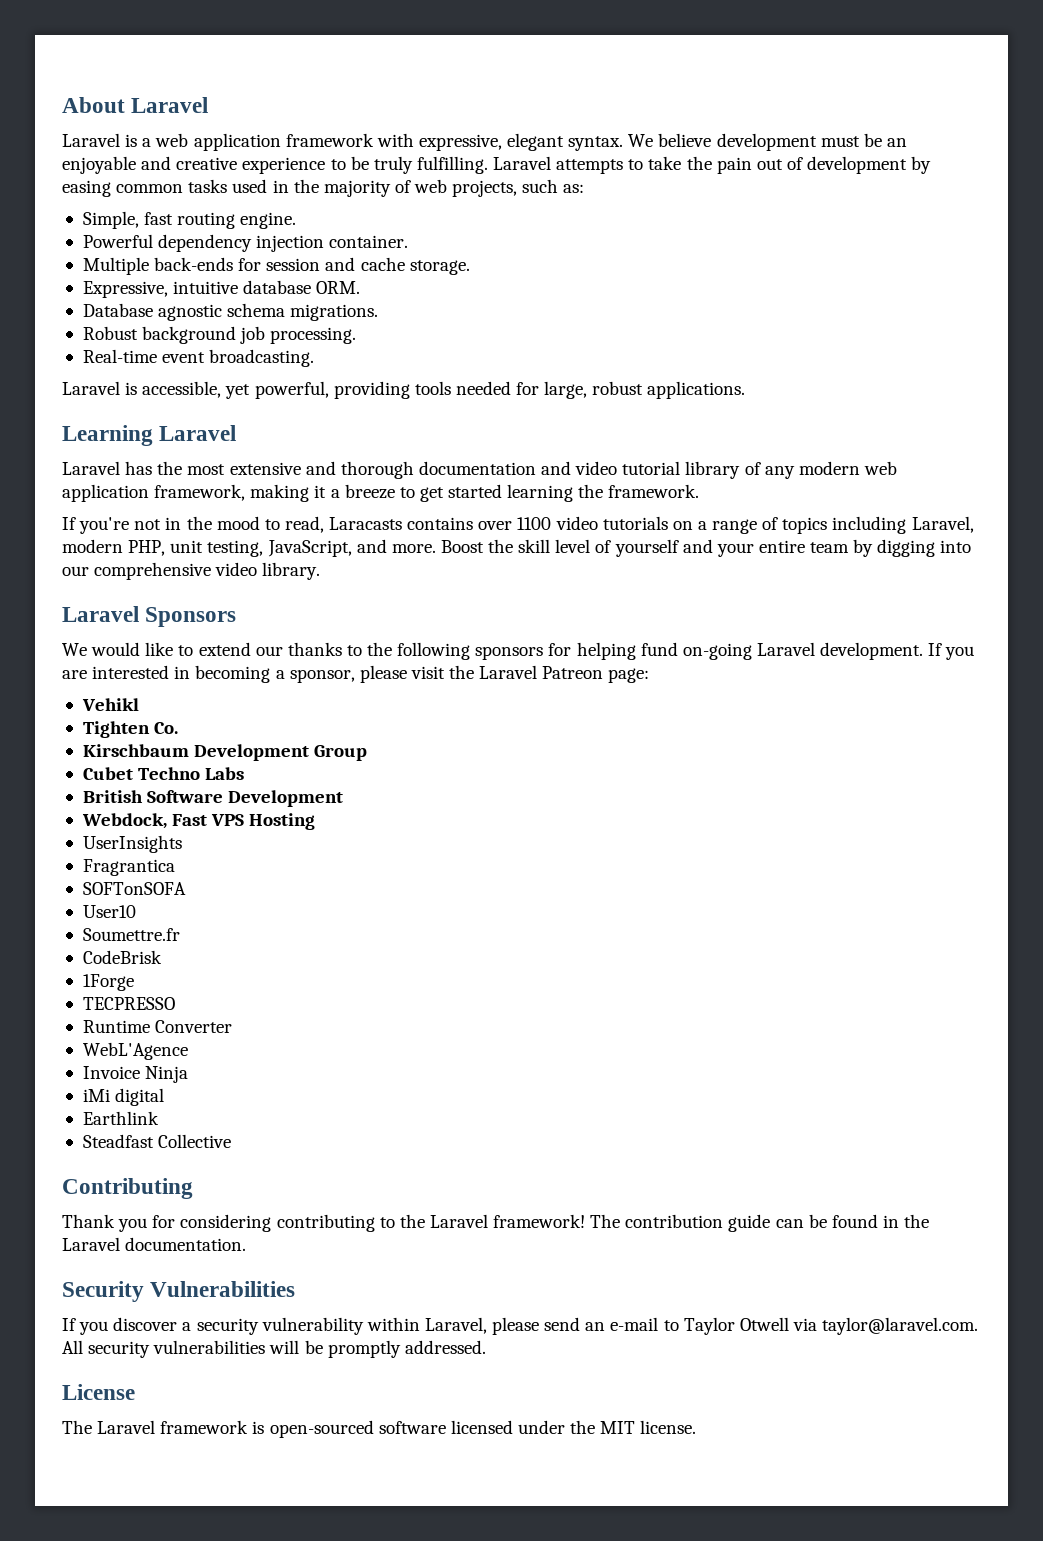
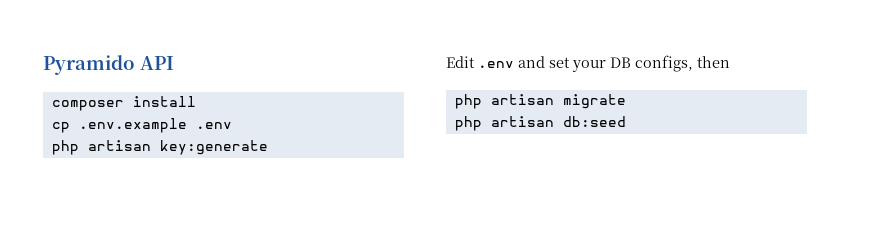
[62,97,209,113] [62,133,907,151] [62,156,932,174] [62,179,585,197] [82,211,297,229] [82,234,409,252] [82,257,470,275] [82,280,361,298] [82,303,379,321] [82,326,357,344] [82,349,315,367] [62,381,746,399] [62,425,237,446] [62,461,897,479] [62,484,700,502] [62,516,974,534] [62,539,972,557] [62,562,321,580] [62,606,237,627] [62,642,975,660] [62,665,650,683] [81,698,139,711] [82,721,179,738] [82,744,368,761] [82,767,245,780] [82,790,344,807] [81,813,316,830] [82,835,182,853] [82,859,175,876] [82,882,186,895] [82,905,136,918] [82,928,180,941] [82,950,162,964] [82,974,134,991] [82,997,175,1010] [82,1020,233,1033] [82,1042,188,1060] [82,1066,189,1083] [82,1088,165,1106] [82,1111,159,1125] [82,1134,232,1148] [62,1178,193,1199] [62,1214,930,1232] [62,1237,247,1251] [62,1281,296,1302] [62,1317,979,1335] [62,1340,486,1358] [62,1384,135,1400] [62,1420,697,1438] About Laravel // Laravel is a web application framework with expressive, elegant syntax. We believe development must be an enjoyable and creative experience to be truly fulfilling. Laravel attempts to take the pain out of development by easing common tasks used in the majority of web projects, such as: // Simple, fast routing engine. // Powerful dependency injection container. // Multiple back-ends for session and cache storage. // Expressive, intuitive database ORM. // Database agnostic schema migrations. // Robust background job processing. // Real-time event broadcasting. // Laravel is accessible, yet powerful, providing tools needed for large, robust applications. // Learning Laravel // Laravel has the most extensive and thorough documentation and video tutorial library of any modern web application framework, making it a breeze to get started learning the framework. // If you're not in the mood to read, Laracasts contains over 1100 video tutorials on a range of topics including Laravel, modern PHP, unit testing, JavaScript, and more. Boost the skill level of yourself and your entire team by digging into our comprehensive video library. // Laravel Sponsors // We would like to extend our thanks to the following sponsors for helping fund on-going Laravel development. If you are interested in becoming a sponsor, please visit the Laravel Patreon page: // Vehikl // Tighten Co. // Kirschbaum Development Group // Cubet Techno Labs // British Software Development // Webdock, Fast VPS Hosting // UserInsights // Fragrantica // SOFTonSOFA // User10 // Soumettre.fr // CodeBrisk // 1Forge // TECPRESSO // Runtime Converter // WebL'Agence // Invoice Ninja // iMi digital // Earthlink // Steadfast Collective // Contributing // Thank you for considering contributing to the Laravel framework! The contribution guide can be found in the Laravel documentation. // Security Vulnerabilities // If you discover a security vulnerability within Laravel, please send an e-mail to Taylor Otwell via taylor@laravel.com. All security vulnerabilities will be promptly addressed. // License // The Laravel framework is open-sourced software licensed under the MIT license. -> [43,55,174,75] [51,96,196,111] [51,118,232,133] [51,140,268,155] [446,55,730,72] [454,94,626,109] [454,116,626,131] Pyramido API // composer install // cp .env.example .env // php artisan key:generate // Edit .env and set your DB configs, then // php artisan migrate // php artisan db:seed

